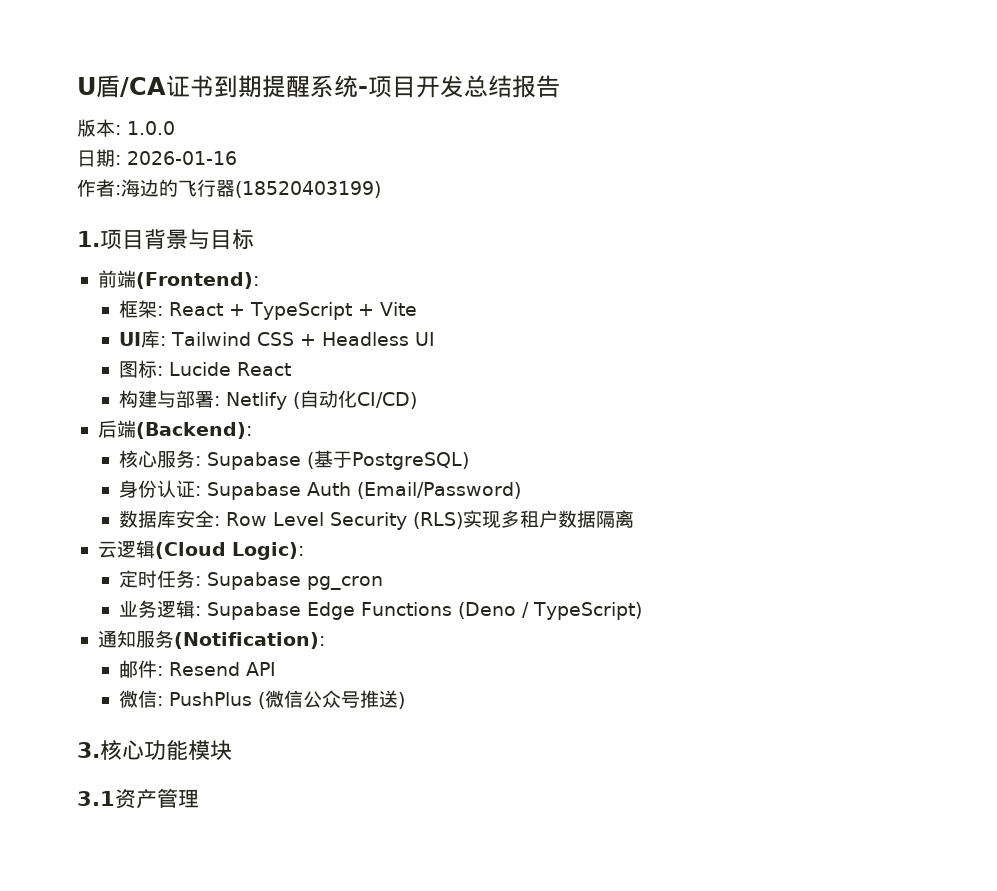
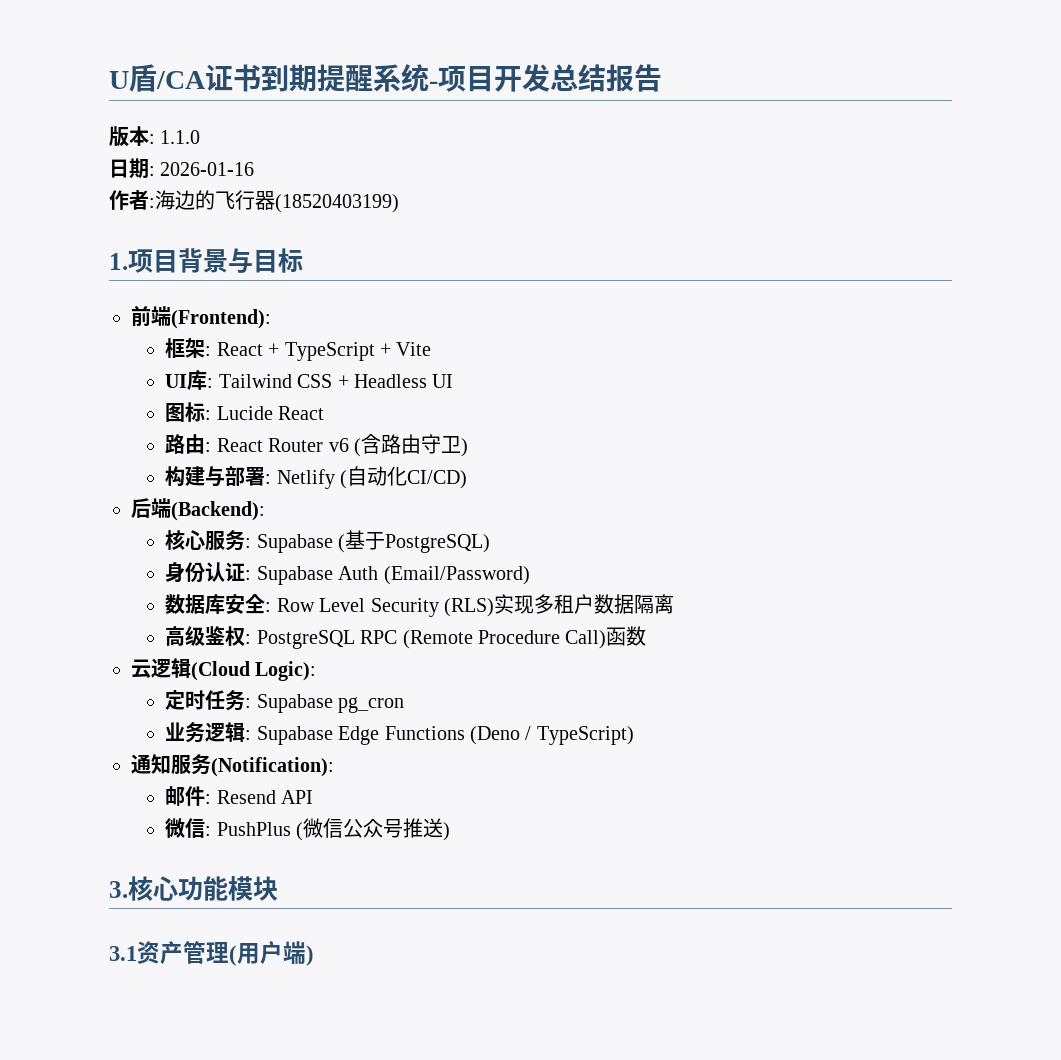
[127,121,175,135] 1.0.0 -> [160,130,201,144] 1.1.0
(292, 369) none -> [165,434,468,457] // 路由: React Router v6 (含路由守卫)
(634, 519) none -> [165,626,647,649] // 高级鉴权: PostgreSQL RPC (Remote Procedure Call)函数
(199, 798) none -> [229,941,314,966] (用户端)

